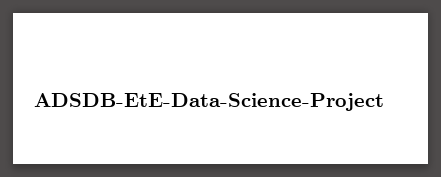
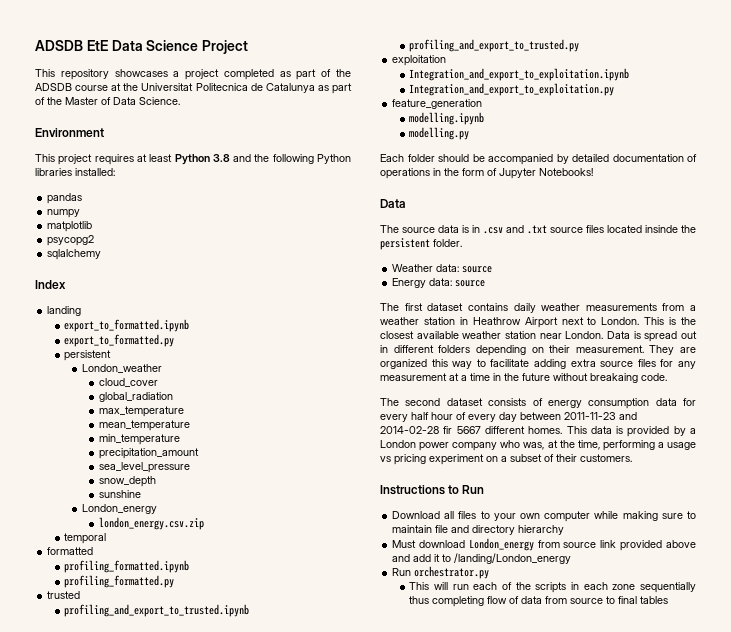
[34,93,384,111] ADSDB-EtE-Data-Science-Project -> [35,40,249,54] [35,69,351,80] [35,83,352,94] [35,97,180,105] [35,128,104,137] [35,154,352,165] [35,168,115,176] [47,193,83,204] [47,209,81,218] [47,221,93,232] [47,235,95,246] [47,249,102,260] [35,280,66,289] [47,306,82,316] [64,319,190,332] [64,334,175,347] [64,350,112,361] [81,364,162,373] [99,378,159,387] [99,392,174,402] [99,406,185,417] [99,420,191,431] [99,434,181,445] [99,448,200,459] [99,462,191,473] [99,476,157,487] [99,490,142,498] [81,504,157,514] [99,517,205,530] [64,533,107,544] [47,547,94,555] [64,560,190,573] [64,575,175,588] [47,591,81,599] [64,604,250,617] [409,39,580,52] [392,55,447,66] [409,68,630,81] [409,83,615,96] [392,99,483,109] [409,112,485,125] [409,127,470,140] [380,154,697,165] [380,168,593,179] [380,199,406,208] [380,225,696,234] [380,238,462,250] [392,264,493,273] [392,278,486,288] [380,303,696,313] [380,317,696,328] [380,331,697,342] [380,345,696,356] [380,359,696,369] [380,373,667,383] [380,398,696,409] [380,412,637,422] [380,426,696,437] [380,440,696,451] [380,454,632,465] [380,485,485,495] [392,511,696,522] [392,525,565,535] [392,538,696,551] [392,553,572,564] [392,566,490,579] [409,582,696,593] [409,596,669,607] ADSDB EtE Data Science Project // This repository showcases a project completed as part of the ADSDB course at the Universitat Politecnica de Catalunya as part of the Master of Data Science. // Environment // This project requires at least Python 3.8 and the following Python libraries installed: // pandas // numpy // matplotlib // psycopg2 // sqlalchemy // Index // landing // export_to_formatted.ipynb // export_to_formatted.py // persistent // London_weather // cloud_cover // global_radiation // max_temperature // mean_temperature // min_temperature // precipitation_amount // sea_level_pressure // snow_depth // sunshine // London_energy // london_energy.csv.zip // temporal // formatted // profiling_formatted.ipynb // profiling_formatted.py // trusted // profiling_and_export_to_trusted.ipynb // profiling_and_export_to_trusted.py // exploitation // Integration_and_export_to_exploitation.ipynb // Integration_and_export_to_exploitation.py // feature_generation // modelling.ipynb // modelling.py // Each folder should be accompanied by detailed documentation of operations in the form of Jupyter Notebooks! // Data // The source data is in .csv and .txt source files located insinde the persistent folder. // Weather data: source // Energy data: source // The first dataset contains daily weather measurements from a weather station in Heathrow Airport next to London. This is the closest available weather station near London. Data is spread out in different folders depending on their measurement. They are organized this way to facilitate adding extra source files for any measurement at a time in the future without breakaing code. // The second dataset consists of energy consumption data for every half hour of every day between 2011-11-23 and 2014-02-28 fir 5667 different homes. This data is provided by a London power company who was, at the time, performing a usage vs pricing experiment on a subset of their customers. // Instructions to Run // Download all files to your own computer while making sure to maintain file and directory hierarchy // Must download London_energy from source link provided above and add it to /landing/London_energy // Run orchestrator.py // This will run each of the scripts in each zone sequentially thus completing flow of data from source to final tables

